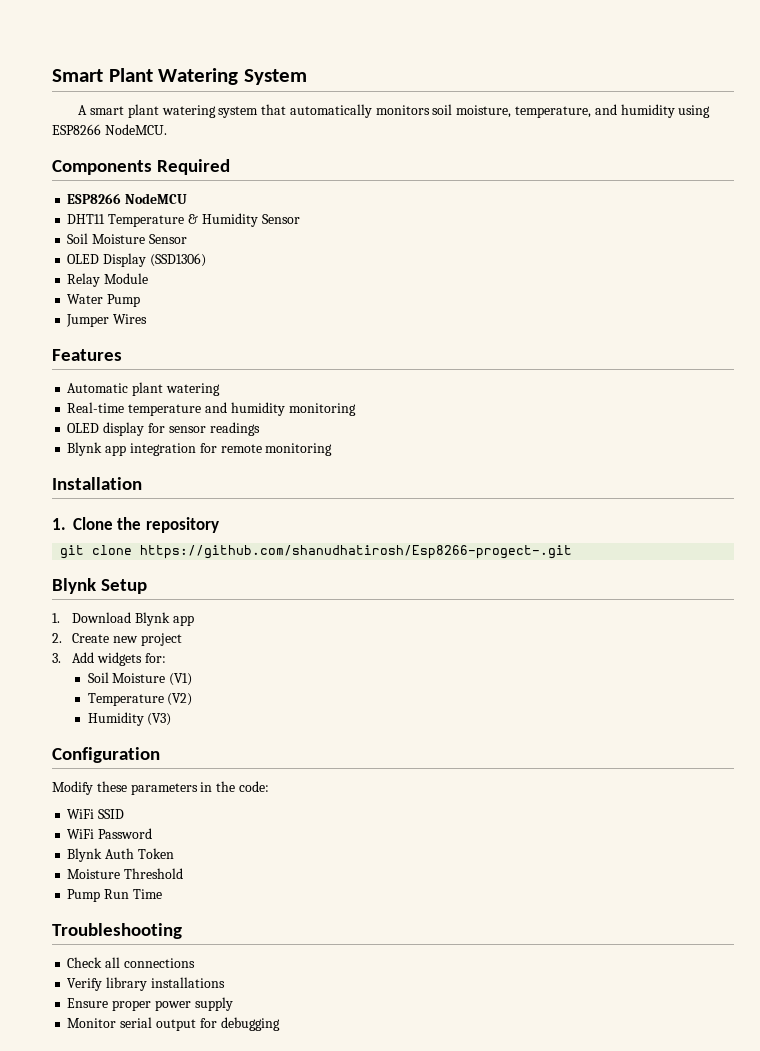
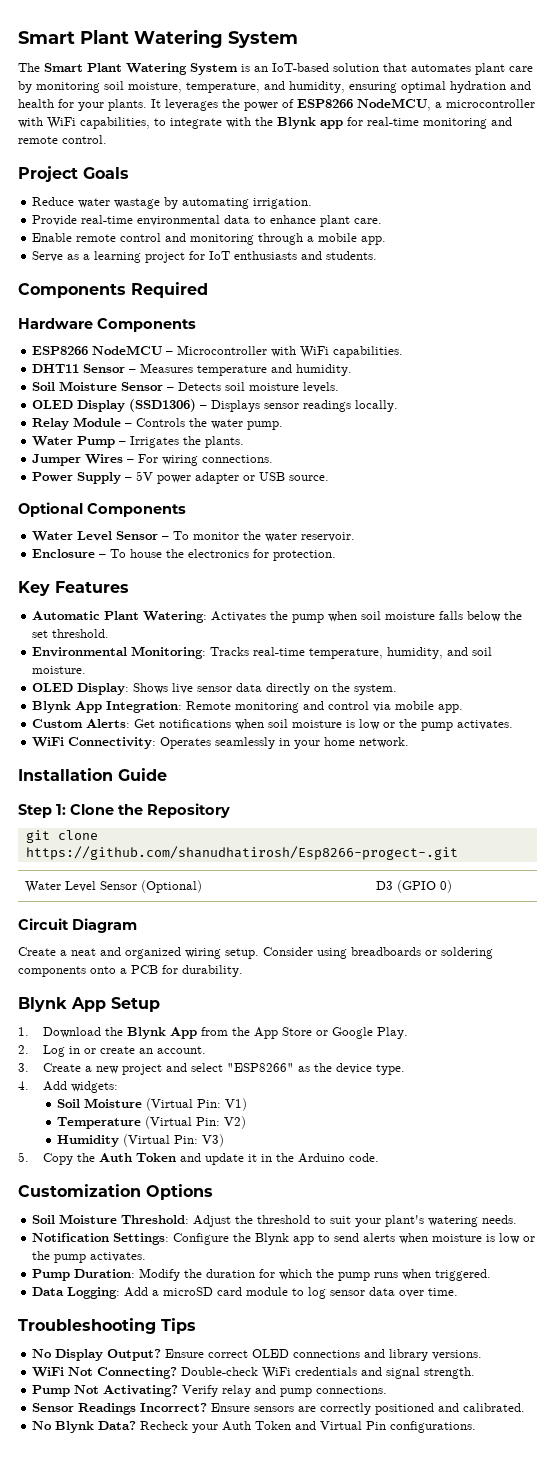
[78,104,711,118] [52,124,167,135] A smart plant watering system that automatically monitors soil moisture, temperature, and humidity using ESP8266 NodeMCU. -> [18,63,533,75] [18,81,531,93] [18,98,535,111] [18,117,512,129] [18,135,107,144] [18,166,129,182] [32,197,313,209] [32,215,383,227] [32,233,387,245] [32,251,378,263] The Smart Plant Watering System is an IoT-based solution that automates plant care by monitoring soil moisture, temperature, and humidity, ensuring optimal hydration and health for your plants. It leverages the power of ESP8266 NodeMCU, a microcontroller with WiFi capabilities, to integrate with the Blynk app for real-time monitoring and remote control. // Project Goals // Reduce water wastage by automating irrigation. // Provide real-time environmental data to enhance plant care. // Enable remote control and monitoring through a mobile app. // Serve as a learning project for IoT enthusiasts and students.
(230, 167) none -> [18,318,196,332] // Hardware Components
[67,213,300,227] [67,233,187,244] [67,253,206,267] [67,273,149,287] [67,294,141,307] [66,314,148,327] [52,349,122,361] [67,382,220,396] [67,402,356,416] [67,422,260,436] [67,442,333,456] [52,477,142,490] [52,518,66,530] // DHT11 Temperature & Humidity Sensor // Soil Moisture Sensor // OLED Display (SSD1306) // Relay Module // Water Pump // Jumper Wires // Features // Automatic plant watering // Real-time temperature and humidity monitoring // OLED display for sensor readings // Blynk app integration for remote monitoring // Installation // 1. -> [166,345,404,358] [32,363,353,376] [32,381,340,393] [32,399,399,412] [32,417,284,430] [32,436,245,448] [32,454,274,466] [32,471,330,484] [18,502,186,517] [32,531,356,542] [32,549,337,561] [18,581,129,596] [32,611,523,623] [32,629,110,638] [32,646,493,659] [32,666,87,674] [32,683,398,695] [32,701,464,713] [32,719,514,731] [32,737,410,749] [18,768,167,781] [18,804,66,818] – Microcontroller with WiFi capabilities. // DHT11 Sensor – Measures temperature and humidity. // Soil Moisture Sensor – Detects soil moisture levels. // OLED Display (SSD1306) – Displays sensor readings locally. // Relay Module – Controls the water pump. // Water Pump – Irrigates the plants. // Jumper Wires – For wiring connections. // Power Supply – 5V power adapter or USB source. // Optional Components // Water Level Sensor – To monitor the water reservoir. // Enclosure – To house the electronics for protection. // Key Features // Automatic Plant Watering: Activates the pump when soil moisture falls below the set threshold. // Environmental Monitoring: Tracks real-time temperature, humidity, and soil moisture. // OLED Display: Shows live sensor data directly on the system. // Blynk App Integration: Remote monitoring and control via mobile app. // Custom Alerts: Get notifications when soil moisture is low or the pump activates. // WiFi Connectivity: Operates seamlessly in your home network. // Installation Guide // Step 1:
[145,517,219,533] repository -> [147,803,230,818] Repository
[52,578,96,594] // Blynk -> [24,880,202,893] [375,880,452,893] [18,918,137,933] [18,947,493,959] [18,965,243,977] [18,997,106,1012] // Water Level Sensor (Optional) | D3 (GPIO 0) // Circuit Diagram // Create a neat and organized wiring setup. Consider using breadboards or soldering components onto a PCB for durability. // Blynk App
[135,612,194,626] [52,633,182,646] [52,652,166,666] [87,672,193,686] [87,693,193,706] [87,712,172,726] [52,747,160,763] [52,781,269,795] [67,809,125,819] [67,828,153,839] [67,848,174,862] [67,868,184,879] [67,889,162,902] [52,923,182,939] [67,957,195,968] [67,977,225,991] [67,997,233,1011] [67,1017,280,1031] Blynk app // 2. Create new project // 3. Add widgets for: // Soil Moisture (V1) // Temperature (V2) // Humidity (V3) // Configuration // Modify these parameters in the code: // WiFi SSID // WiFi Password // Blynk Auth Token // Moisture Threshold // Pump Run Time // Troubleshooting // Check all connections // Verify library installations // Ensure proper power supply // Monitor serial output for debugging -> [104,1027,408,1039] [18,1045,206,1057] [18,1063,405,1075] [18,1081,118,1093] [57,1098,248,1111] [57,1116,247,1129] [57,1134,225,1147] [18,1152,379,1165] [18,1184,213,1200] [32,1214,518,1227] [32,1233,536,1245] [32,1251,147,1263] [32,1268,492,1281] [32,1287,459,1299] [18,1318,196,1334] [32,1349,483,1361] [32,1367,476,1379] [32,1385,388,1397] [32,1403,526,1415] [32,1421,477,1433] the Blynk App from the App Store or Google Play. // 2. Log in or create an account. // 3. Create a new project and select "ESP8266" as the device type. // 4. Add widgets: // Soil Moisture (Virtual Pin: V1) // Temperature (Virtual Pin: V2) // Humidity (Virtual Pin: V3) // 5. Copy the Auth Token and update it in the Arduino code. // Customization Options // Soil Moisture Threshold: Adjust the threshold to suit your plant's watering needs. // Notification Settings: Configure the Blynk app to send alerts when moisture is low or the pump activates. // Pump Duration: Modify the duration for which the pump runs when triggered. // Data Logging: Add a microSD card module to log sensor data over time. // Troubleshooting Tips // No Display Output? Ensure correct OLED connections and library versions. // WiFi Not Connecting? Double-check WiFi credentials and signal strength. // Pump Not Activating? Verify relay and pump connections. // Sensor Readings Incorrect? Ensure sensors are correctly positioned and calibrated. // No Blynk Data? Recheck your Auth Token and Virtual Pin configurations.

